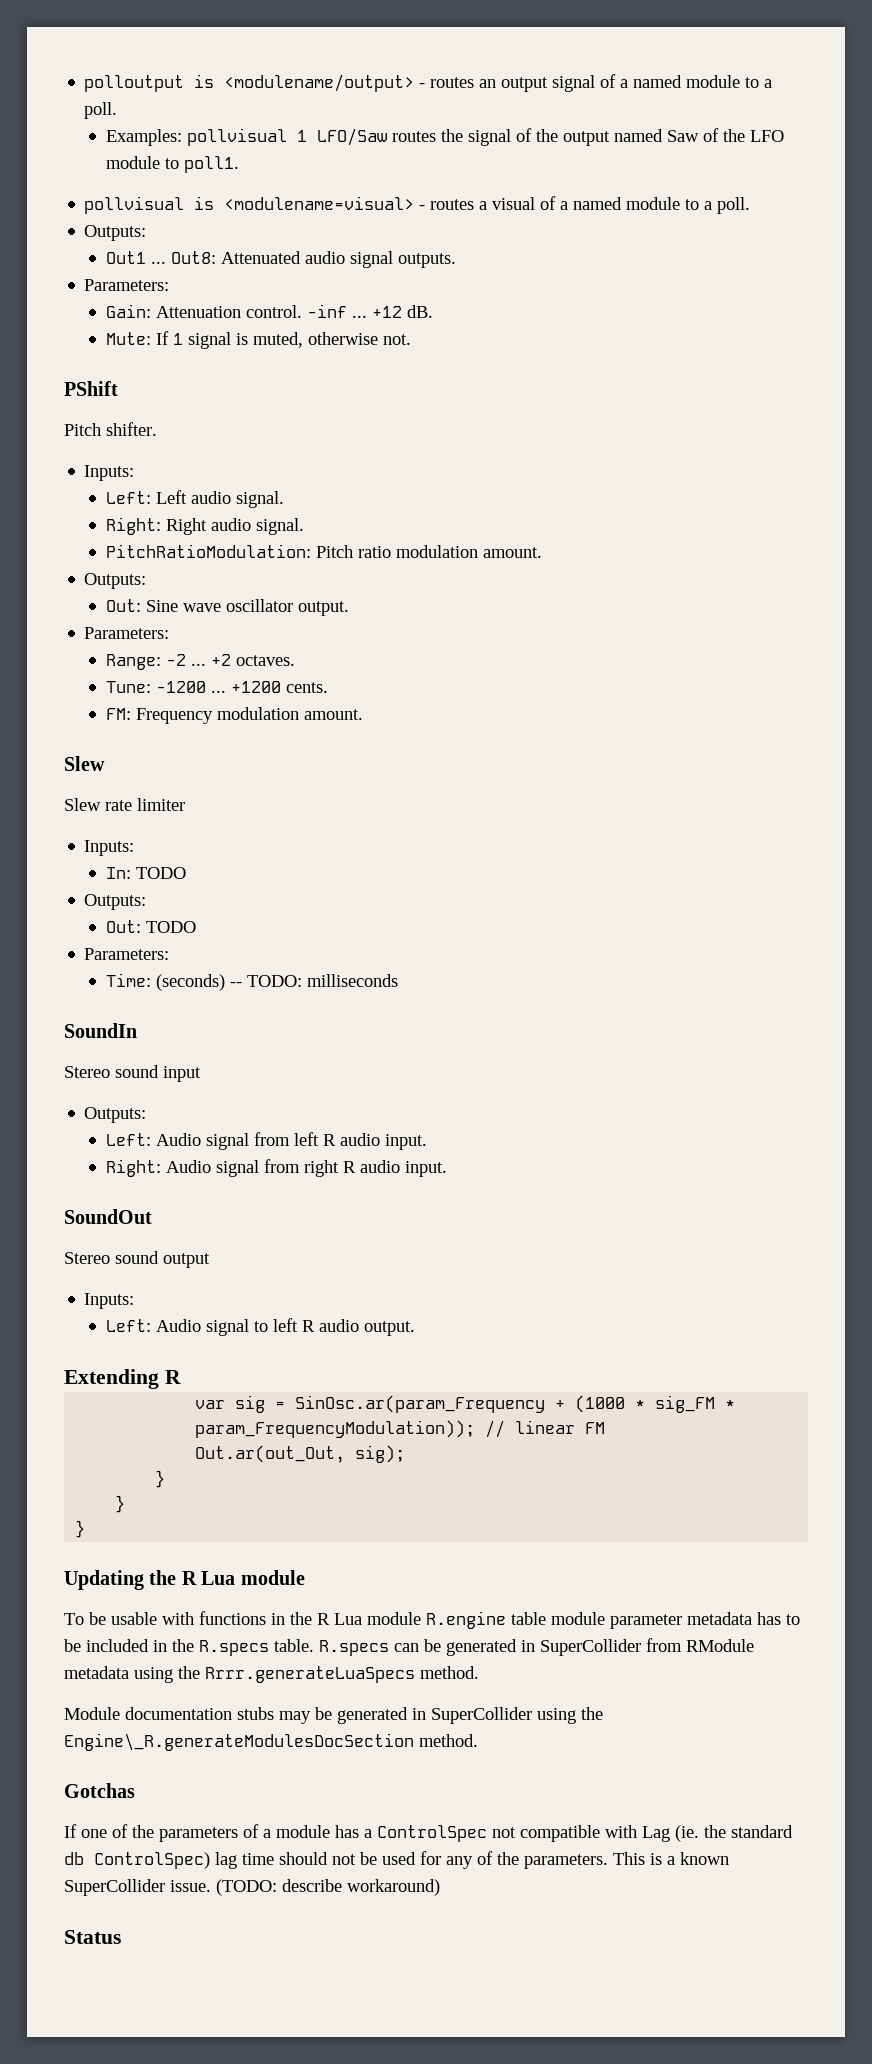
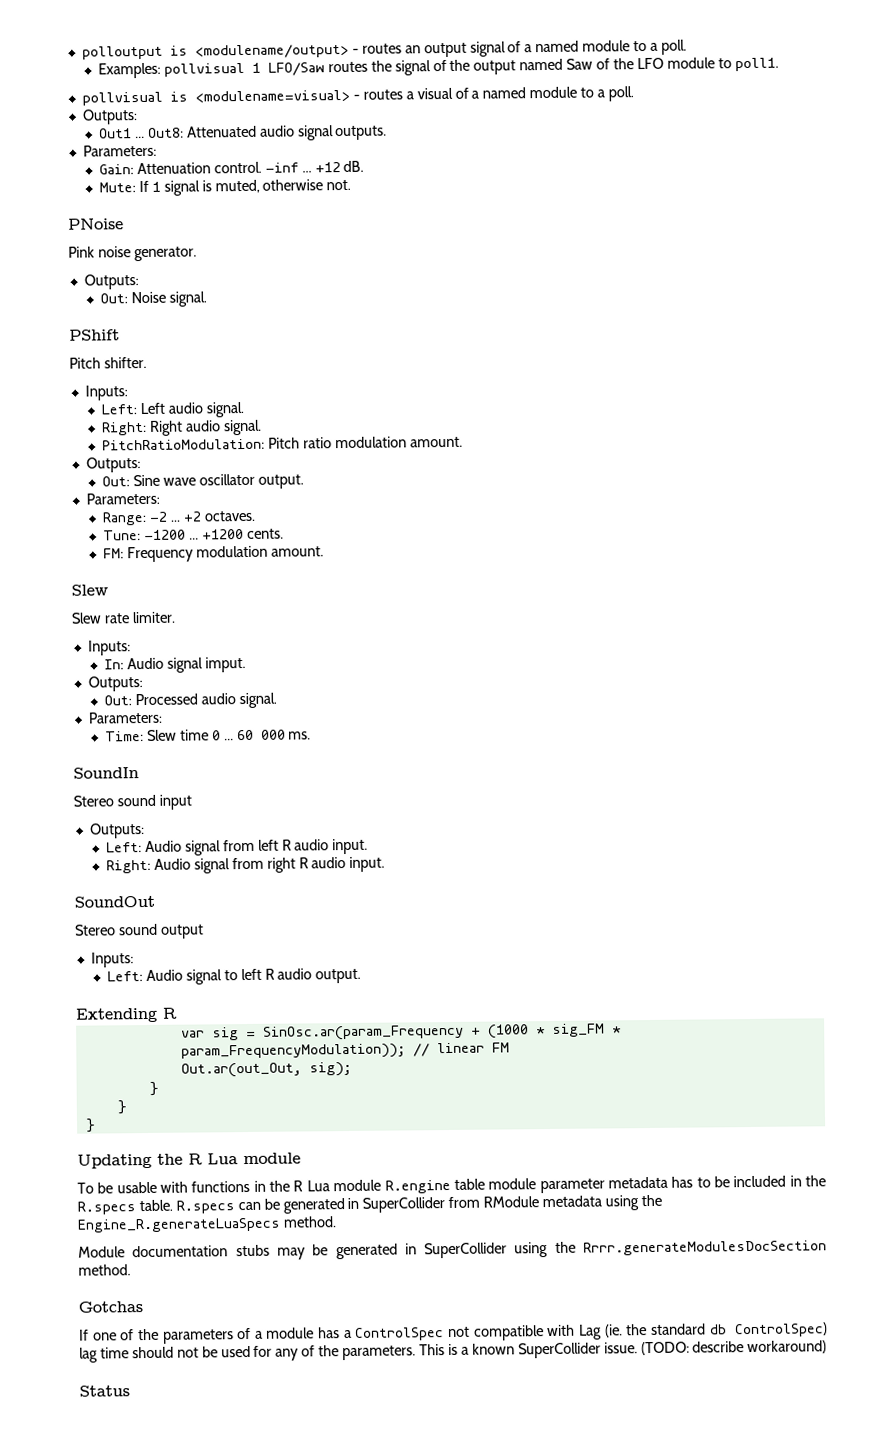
(411, 339) none -> [68,218,124,230] [68,246,197,262] [83,274,139,290] [99,291,207,307] // PNoise // Pink noise generator. // Outputs: // Out: Noise signal.
[137,798,185,811] limiter -> [131,611,176,624] limiter.
[135,867,186,879] [84,894,147,910] [105,920,196,933] TODO // Outputs: // Out: TODO -> [126,657,246,673] [87,676,143,692] [103,692,277,709] Audio signal imput. // Outputs: // Out: Processed audio signal.
[155,974,398,991] (seconds) -- TODO: milliseconds -> [146,729,312,741] Slew time 0 ... 60 000 ms.
[205,1666,415,1683] Rrrr.generateLuaSpecs -> [77,1217,281,1233] Engine_R.generateLuaSpecs
[64,1733,414,1751] Engine\_R.generateModulesDocSection -> [583,1240,828,1256] Rrrr.generateModulesDocSection

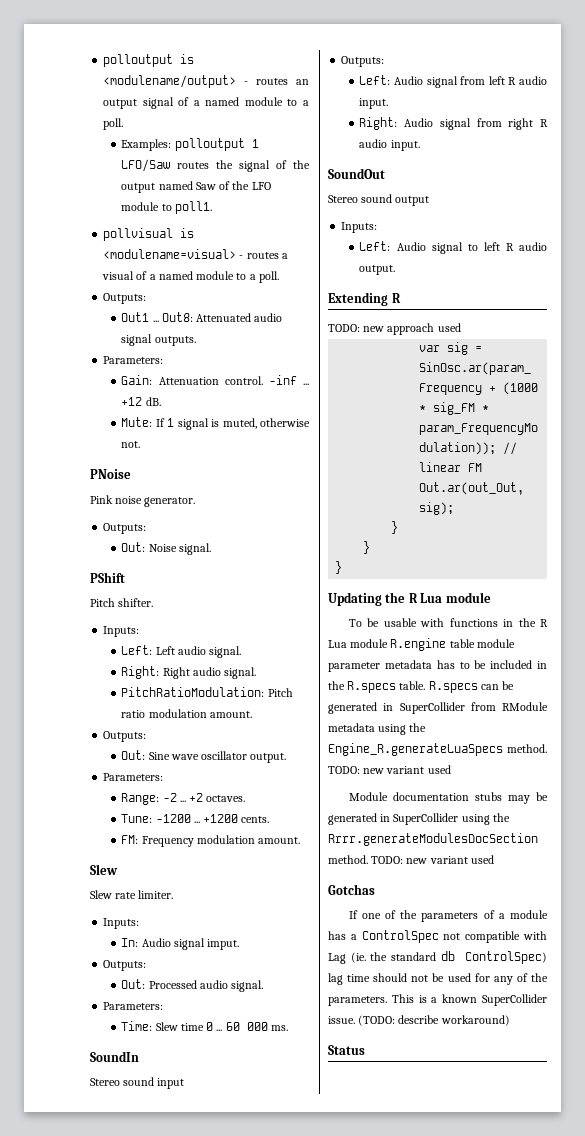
[163,62,245,77] pollvisual -> [174,138,245,151] polloutput
(177, 1013) none -> [328,323,461,335] // TODO: new approach used
(337, 1222) none -> [328,765,451,774] TODO: new variant used
(131, 1270) none -> [371,855,494,864] TODO: new variant used

